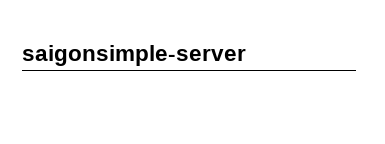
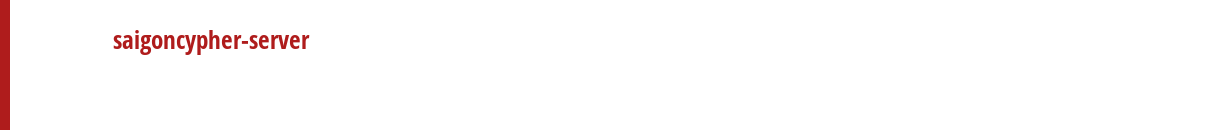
[22,45,246,66] saigonsimple-server -> [113,30,310,55] saigoncypher-server

